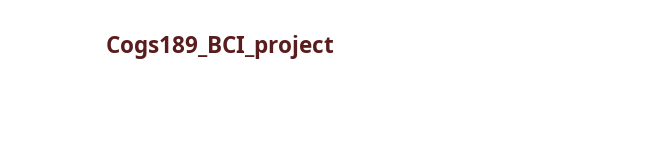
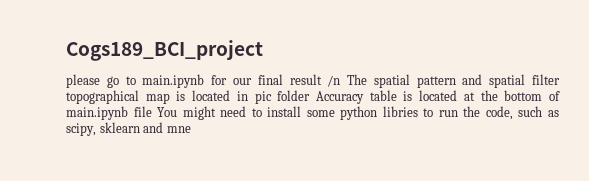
(334, 47) none -> [66,74,560,88] [66,90,561,104] [66,106,560,120] [66,122,191,136] // please go to main.ipynb for our final result /n The spatial pattern and spatial filter topographical map is located in pic folder Accuracy table is located at the bottom of main.ipynb file You might need to install some python libries to run the code, such as scipy, sklearn and mne

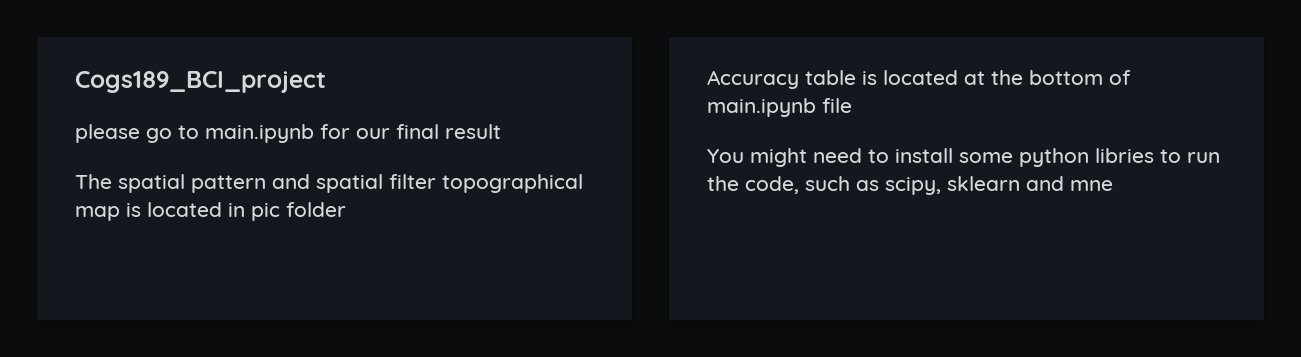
[327,75,341,87] /n -> (501, 131) //
(311, 95) none -> (346, 209) //
(152, 111) none -> (852, 105) //

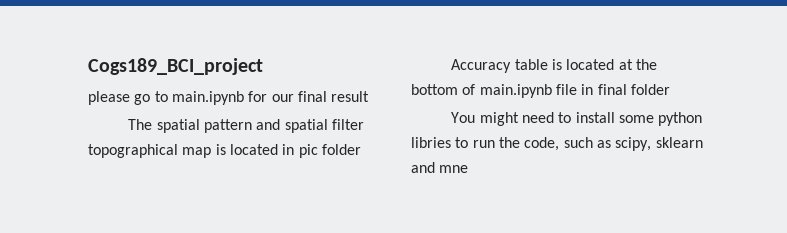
(852, 105) none -> [581,84,670,95] in final folder

